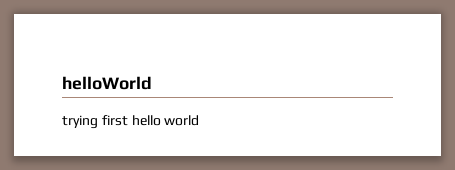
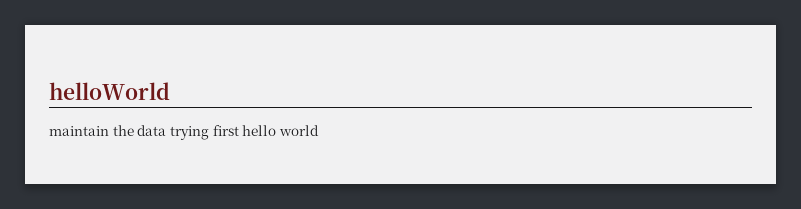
(152, 83) none -> [49,125,167,136] maintain the data

